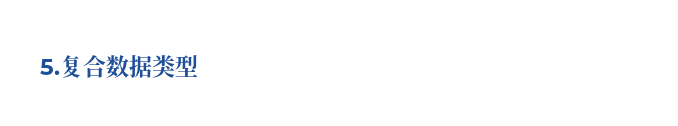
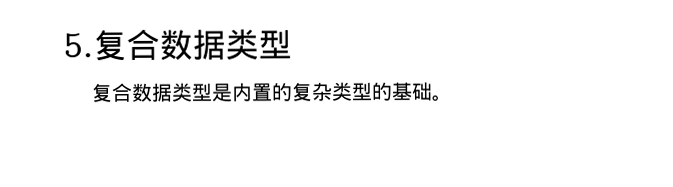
(198, 66) none -> [91,81,454,103] // 复合数据类型是内置的复杂类型的基础。

